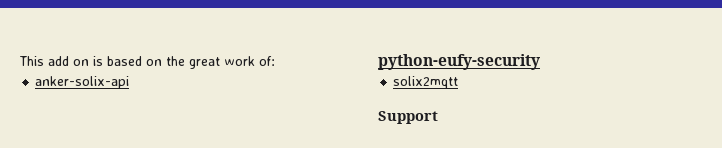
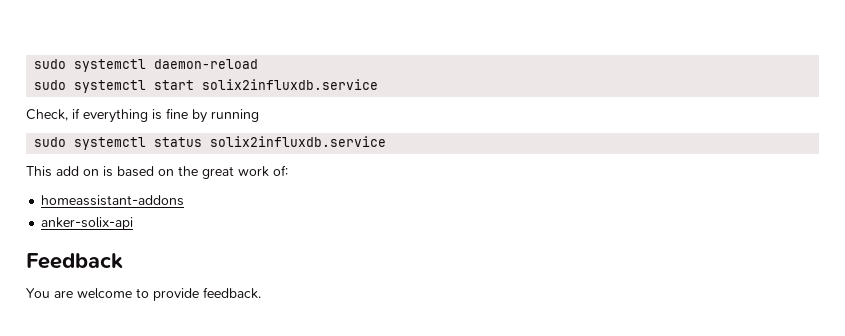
(19, 61) none -> [34,59,259,72] [34,79,379,93] [26,108,259,123] [34,136,387,150] sudo systemctl daemon-reload // sudo systemctl start solix2influxdb.service // Check, if everything is fine by running // sudo systemctl status solix2influxdb.service //
(275, 61) none -> [41,195,185,206] // homeassistant-addons
[378,54,540,70] [393,76,459,89] [378,111,438,124] python-eufy-security // solix2mqtt // Support -> [26,253,123,269] [26,287,261,301] Feedback // You are welcome to provide feedback.

